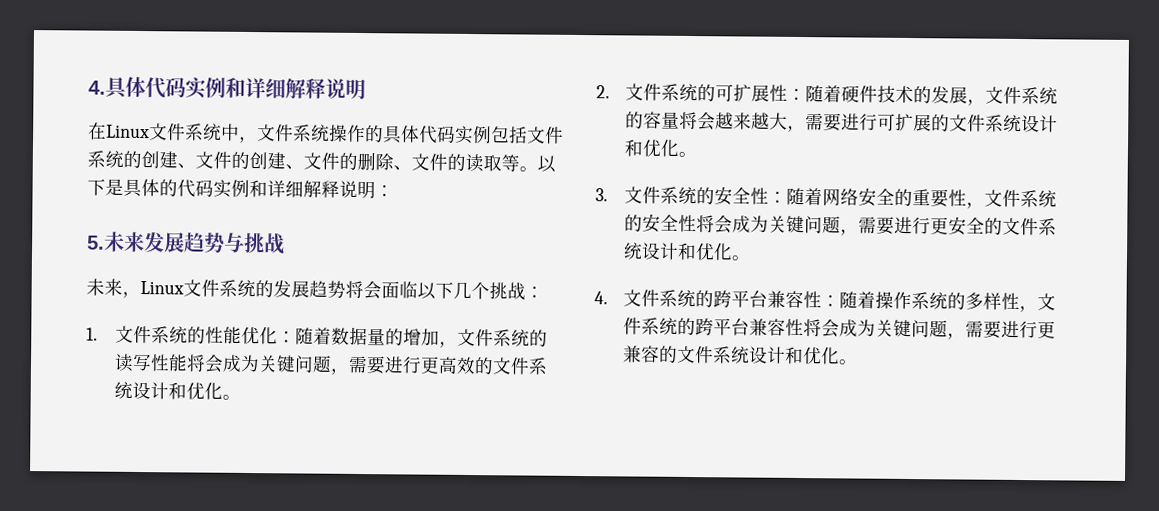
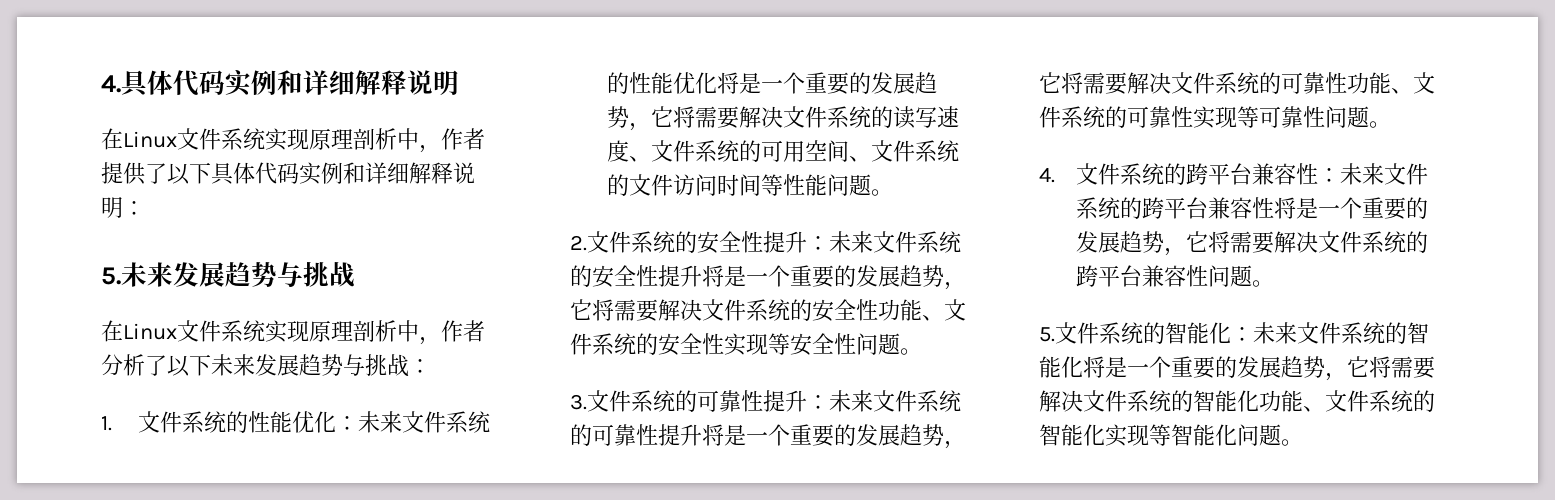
[221,123,564,145] [87,150,556,173] [87,178,178,198] 中，文件系统操作的具体代码实例包括文件系统的创建、文件的创建、文件的删除、文件的读取等。以下是具体的 -> [265,128,485,153] [101,162,255,185] 实现原理剖析中，作者提供了以下具体
[86,278,490,300] 未来，Linux文件系统的发展趋势将会面临以下几个 -> [101,320,485,345] [101,354,365,377] 在Linux文件系统实现原理剖析中，作者分析了以下未来发展趋势与
[295,326,549,348] [114,353,549,375] [114,381,242,400] [596,83,1059,106] [625,111,1059,133] [624,139,698,158] [595,186,1058,209] [624,213,1058,236] [623,242,734,261] 随着数据量的增加，文件系统的读写性能将会成为关键问题，需要进行更高效的文件系统设计和优化。 // 2.文件系统的可扩展性：随着硬件技术的发展，文件系统的容量将会越来越大，需要进行可扩展的文件系统设计和优化。 // 3.文件系统的安全性：随着网络安全的重要性，文件系统的安全性将会成为关键问题，需要进行更安全的文件系统设计和优化 -> [358,411,491,433] [607,72,938,95] [607,106,960,131] [607,140,960,162] [607,174,894,196] [570,231,961,254] [570,265,966,290] [570,299,966,322] [570,333,922,356] [570,390,961,412] [570,424,966,449] [1039,72,1435,95] [1039,106,1369,129] 未来文件系统的性能优化将是一个重要的发展趋势，它将需要解决文件系统的读写速度、文件系统的可用空间、文件系统的文件访问时间等性能问题。 // 2.文件系统的安全性提升：未来文件系统的安全性提升将是一个重要的发展趋势，它将需要解决文件系统的安全性功能、文件系统的安全性实现等安全性问题。 // 3.文件系统的可靠性提升：未来文件系统的可靠性提升将是一个重要的发展趋势，它将需要解决文件系统的可靠性功能、文件系统的可靠性实现等可靠性问题
[839,291,1039,313] 随着操作系统的多样性， -> [1340,163,1385,185] 未来
[821,319,1057,340] [623,345,841,365] 会成为关键问题，需要进行更兼容的文件系统设计和优化 -> [1296,197,1429,220] [1076,231,1429,256] [1076,265,1275,287] [1039,322,1429,344] [1039,356,1435,381] [1039,390,1435,412] [1039,424,1281,447] 是一个重要的发展趋势，它将需要解决文件系统的跨平台兼容性问题。 // 5.文件系统的智能化：未来文件系统的智能化将是一个重要的发展趋势，它将需要解决文件系统的智能化功能、文件系统的智能化实现等智能化问题

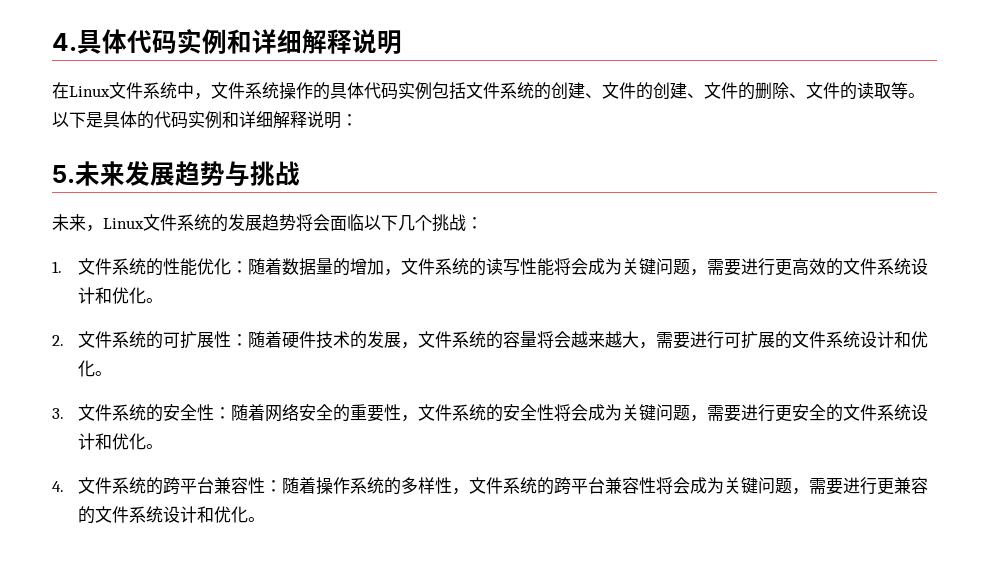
[265,128,485,153] [101,162,255,185] 实现原理剖析中，作者提供了以下具体 -> [177,82,925,100] [52,111,154,129] 中，文件系统操作的具体代码实例包括文件系统的创建、文件的创建、文件的删除、文件的读取等。以下是具体的
[101,320,485,345] [101,354,365,377] 在Linux文件系统实现原理剖析中，作者分析了以下未来发展趋势与 -> [52,214,432,232] 未来，Linux文件系统的发展趋势将会面临以下几个
[358,411,491,433] [607,72,938,95] [607,106,960,131] [607,140,960,162] [607,174,894,196] [570,231,961,254] [570,265,966,290] [570,299,966,322] [570,333,922,356] [570,390,961,412] [570,424,966,449] [1039,72,1435,95] [1039,106,1369,129] 未来文件系统的性能优化将是一个重要的发展趋势，它将需要解决文件系统的读写速度、文件系统的可用空间、文件系统的文件访问时间等性能问题。 // 2.文件系统的安全性提升：未来文件系统的安全性提升将是一个重要的发展趋势，它将需要解决文件系统的安全性功能、文件系统的安全性实现等安全性问题。 // 3.文件系统的可靠性提升：未来文件系统的可靠性提升将是一个重要的发展趋势，它将需要解决文件系统的可靠性功能、文件系统的可靠性实现等可靠性问题 -> [247,258,928,276] [77,287,163,304] [52,331,928,349] [77,360,112,377] [52,404,928,422] [77,433,146,450] 随着数据量的增加，文件系统的读写性能将会成为关键问题，需要进行更高效的文件系统设计和优化。 // 2.文件系统的可扩展性：随着硬件技术的发展，文件系统的容量将会越来越大，需要进行可扩展的文件系统设计和优化。 // 3.文件系统的安全性：随着网络安全的重要性，文件系统的安全性将会成为关键问题，需要进行更安全的文件系统设计和优化
[1340,163,1385,185] 未来 -> [281,477,469,495] 随着操作系统的多样性，
[1296,197,1429,220] [1076,231,1429,256] [1076,265,1275,287] [1039,322,1429,344] [1039,356,1435,381] [1039,390,1435,412] [1039,424,1281,447] 是一个重要的发展趋势，它将需要解决文件系统的跨平台兼容性问题。 // 5.文件系统的智能化：未来文件系统的智能化将是一个重要的发展趋势，它将需要解决文件系统的智能化功能、文件系统的智能化实现等智能化问题 -> [672,477,928,495] [77,506,248,524] 会成为关键问题，需要进行更兼容的文件系统设计和优化

